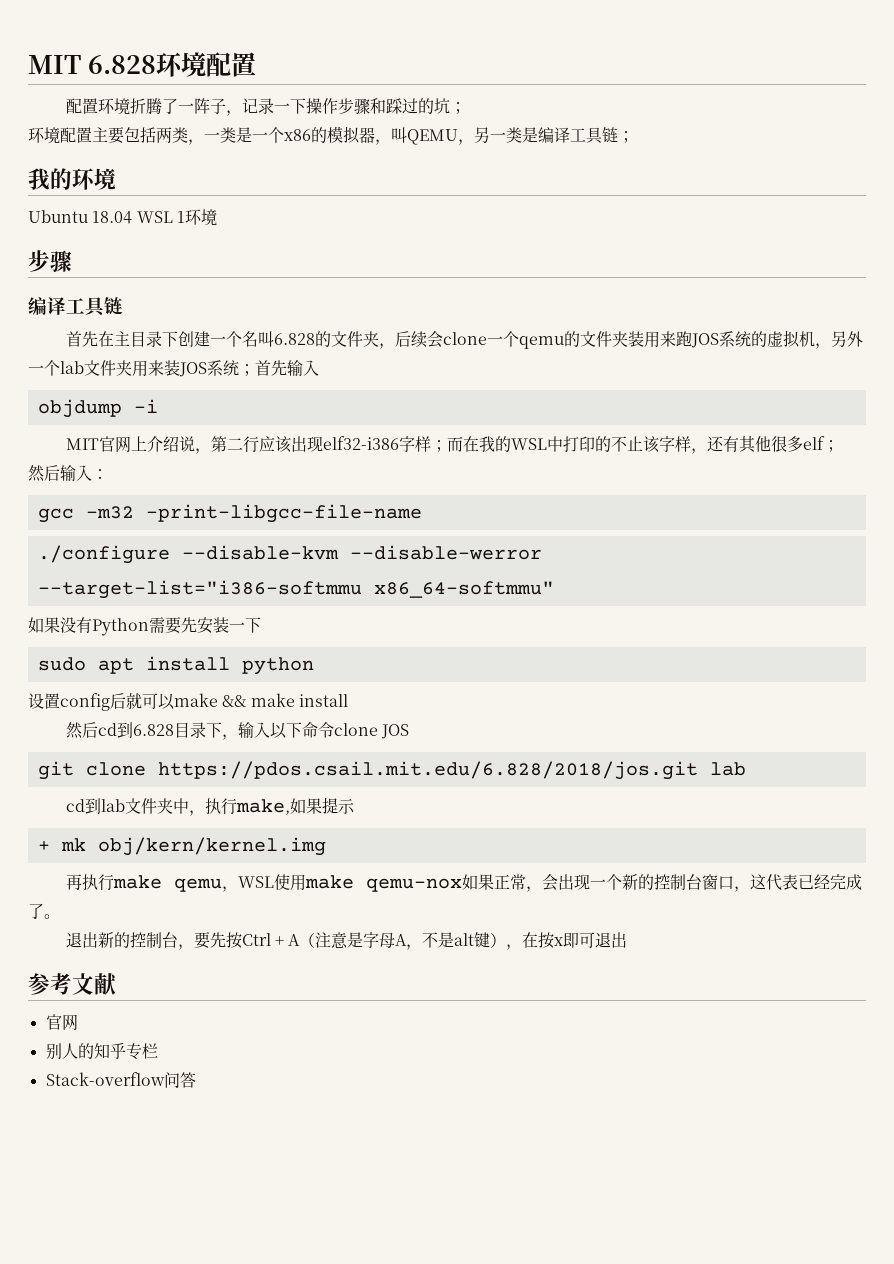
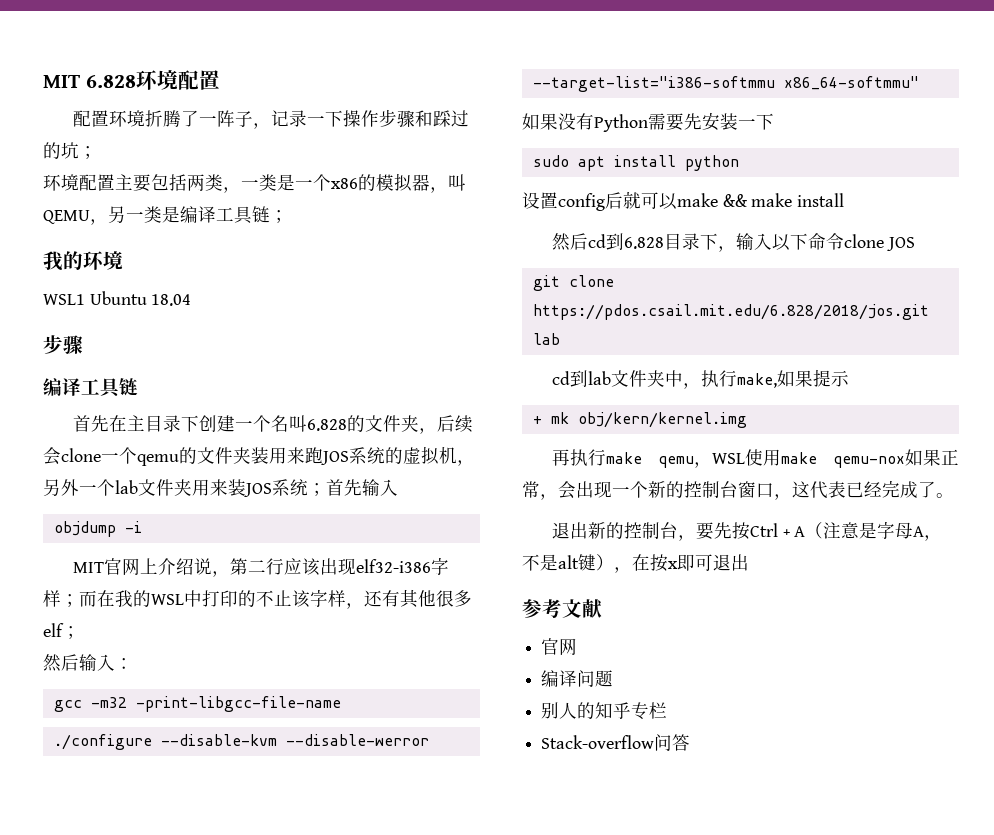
(116, 179) none -> [43,294,85,305] WSL1
[136,209,217,226] WSL 1环境 -> (192, 300) none
(78, 1022) none -> [541,670,614,687] // 编译问题

